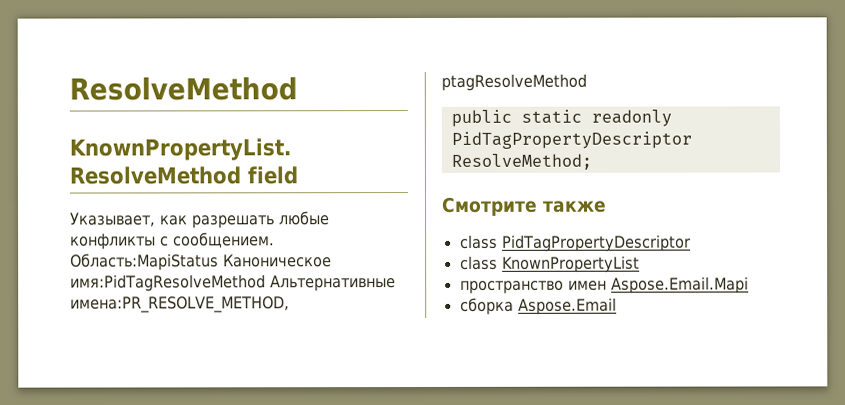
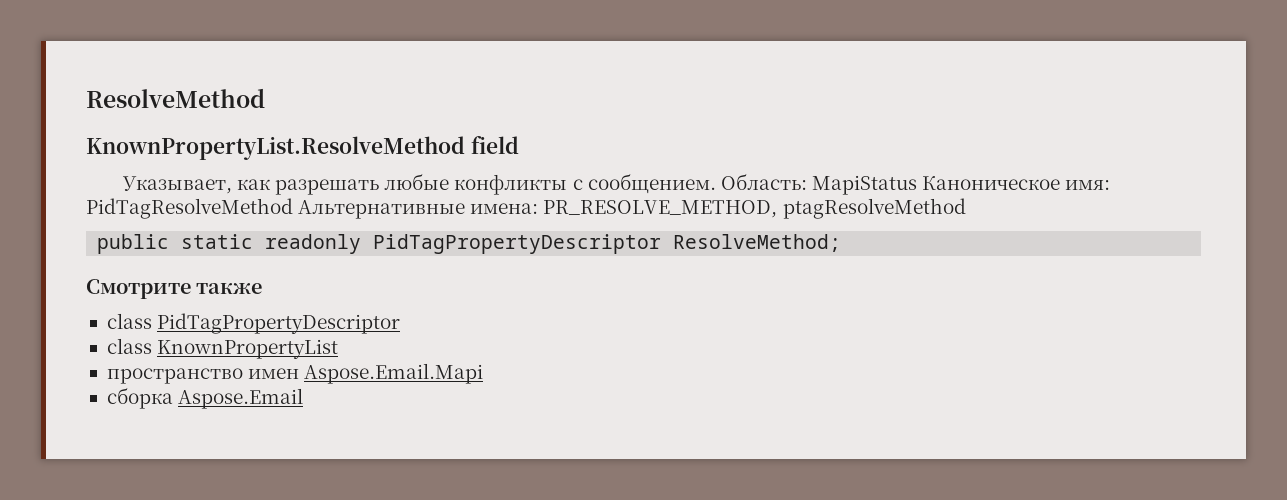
[70,253,332,271] [70,274,396,292] [70,296,290,313] Область:MapiStatus Каноническое имя:PidTagResolveMethod Альтернативные имена:PR_RESOLVE_METHOD, -> [720,173,1111,195] [86,198,778,219] Область: MapiStatus Каноническое имя: PidTagResolveMethod Альтернативные имена: PR_RESOLVE_METHOD,

